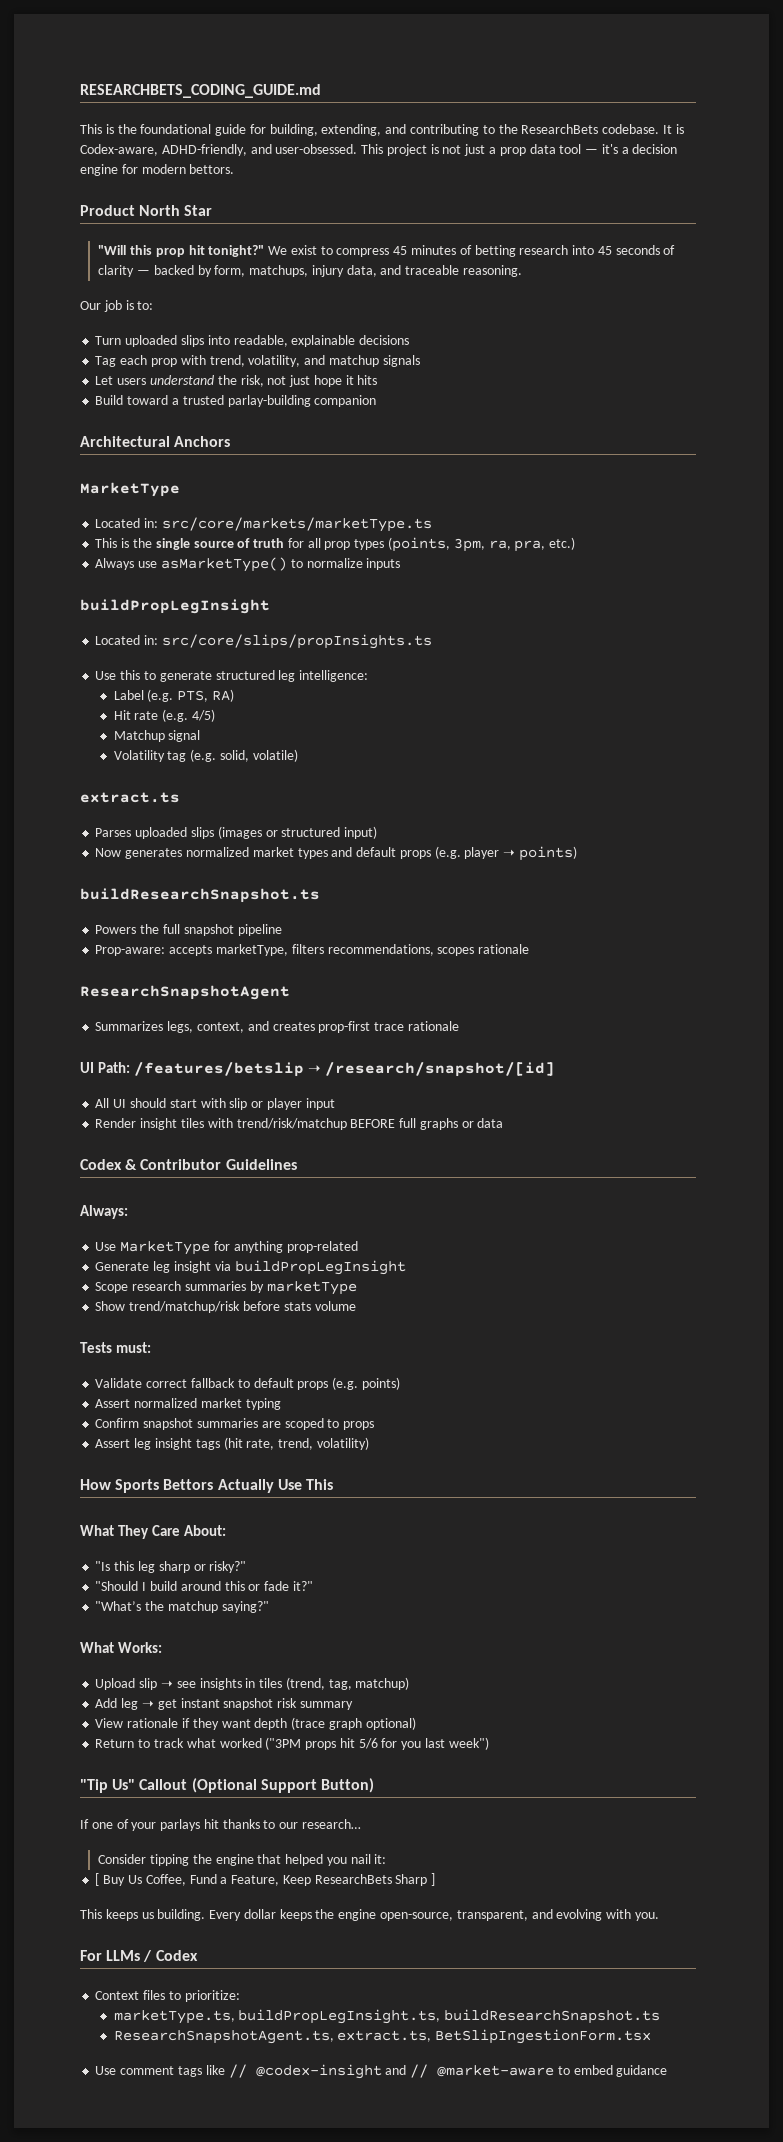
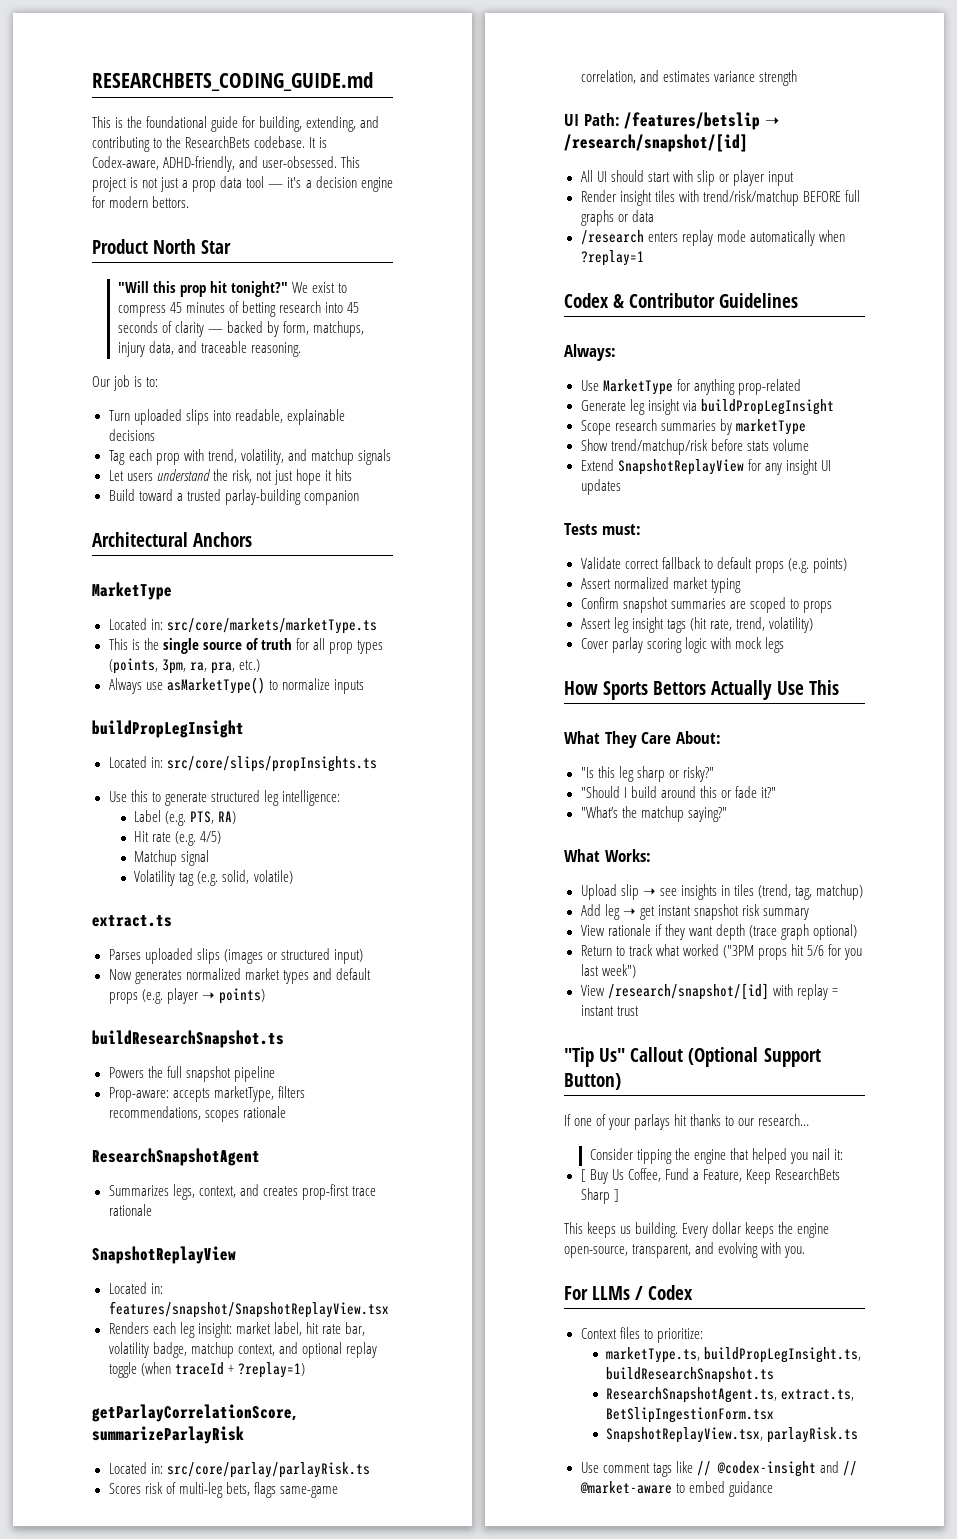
(459, 1026) none -> [92,1246,236,1264] [108,1282,163,1294] [108,1301,389,1318] [108,1322,365,1338] [108,1342,377,1358] [108,1362,305,1378] [92,1404,297,1422] [92,1426,244,1444] [108,1462,370,1478] [108,1482,338,1498] [580,70,797,86] // SnapshotReplayView // Located in: features/snapshot/SnapshotReplayView.tsx // Renders each leg insight: market label, hit rate bar, volatility badge, matchup context, and optional replay toggle (when traceId + ?replay=1) // getParlayCorrelationScore, summarizeParlayRisk // Located in: src/core/parlay/parlayRisk.ts // Scores risk of multi-leg bets, flags same-game correlation, and estimates variance strength
(504, 1123) none -> [580,230,845,246] [580,250,644,266] // /research enters replay mode automatically when ?replay=1
(356, 1306) none -> [580,459,831,475] [580,479,621,495] // Extend SnapshotReplayView for any insight UI updates
(369, 1443) none -> [580,637,784,653] // Cover parlay scoring logic with mock legs
(489, 1743) none -> [580,983,838,1000] [580,1005,639,1016] // View /research/snapshot/[id] with replay = instant trust
(652, 2036) none -> [606,1427,859,1443] // SnapshotReplayView.tsx, parlayRisk.ts

